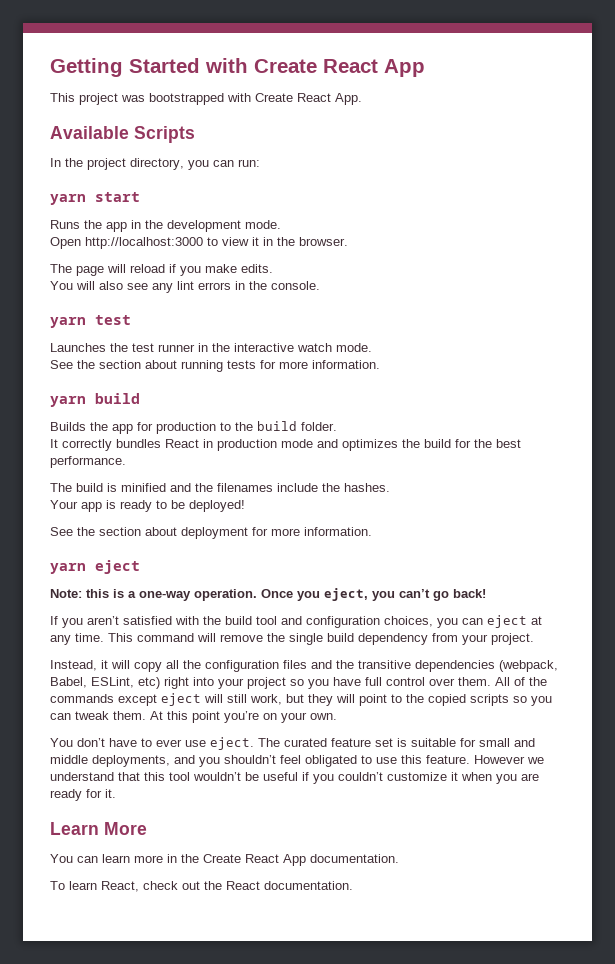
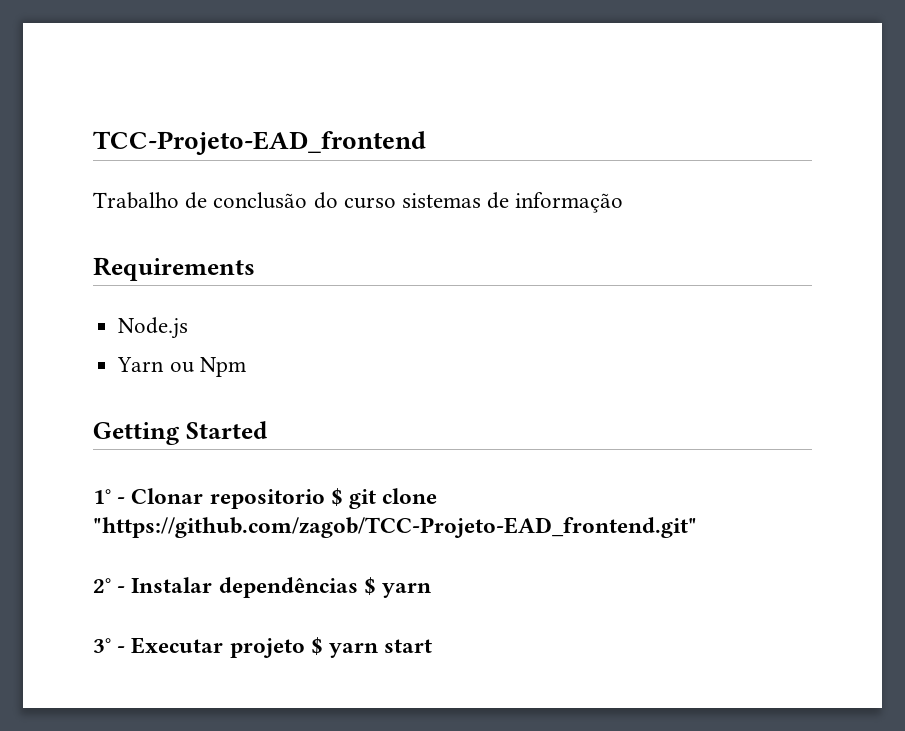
[50,58,425,77] [50,93,362,105] [50,126,195,143] [50,158,260,170] [50,192,140,205] [50,220,281,232] [50,237,348,249] [50,264,273,276] [50,281,320,293] [50,315,131,328] [50,343,372,352] [50,360,380,372] [50,393,140,407] [50,421,337,434] [50,439,521,451] [50,456,126,468] [50,483,390,492] [50,500,245,512] [50,527,372,539] [50,560,140,574] [50,588,486,601] [50,615,542,628] [50,633,534,645] [50,660,558,672] [50,677,547,689] [50,693,552,706] [50,711,337,723] [50,737,535,750] [50,755,544,767] [50,772,539,784] [50,789,116,801] [50,822,147,835] [50,854,399,866] [50,881,353,892] Getting Started with Create React App // This project was bootstrapped with Create React App. // Available Scripts // In the project directory, you can run: // yarn start // Runs the app in the development mode. // Open http://localhost:3000 to view it in the browser. // The page will reload if you make edits. // You will also see any lint errors in the console. // yarn test // Launches the test runner in the interactive watch mode. // See the section about running tests for more information. // yarn build // Builds the app for production to the build folder. // It correctly bundles React in production mode and optimizes the build for the best performance. // The build is minified and the filenames include the hashes. // Your app is ready to be deployed! // See the section about deployment for more information. // yarn eject // Note: this is a one-way operation. Once you eject, you can’t go back! // If you aren’t satisfied with the build tool and configuration choices, you can eject at any time. This command will remove the single build dependency from your project. // Instead, it will copy all the configuration files and the transitive dependencies (webpack, Babel, ESLint, etc) right into your project so you have full control over them. All of the commands except eject will still work, but they will point to the copied scripts so you can tweak them. At this point you’re on your own. // You don’t have to ever use eject. The curated feature set is suitable for small and middle deployments, and you shouldn’t feel obligated to use this feature. However we understand that this tool wouldn’t be useful if you couldn’t customize it when you are ready for it. // Learn More // You can learn more in the Create React App documentation. // To learn React, check out the React documentation. -> [93,131,426,155] [93,192,624,213] [93,257,255,281] [118,317,189,339] [117,357,246,377] [93,421,268,445] [93,488,438,509] [93,517,697,538] [93,577,432,598] [93,637,433,658] TCC-Projeto-EAD_frontend // Trabalho de conclusão do curso sistemas de informação // Requirements // Node.js // Yarn ou Npm // Getting Started // 1° - Clonar repositorio $ git clone "https://github.com/zagob/TCC-Projeto-EAD_frontend.git" // 2° - Instalar dependências $ yarn // 3° - Executar projeto $ yarn start

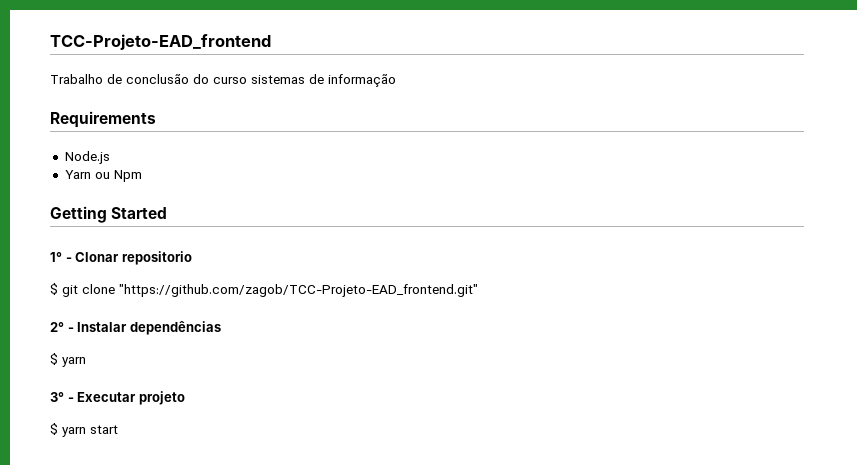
(325, 499) none -> (192, 258) //
(358, 587) none -> (221, 328) //
(305, 648) none -> (185, 398) //

